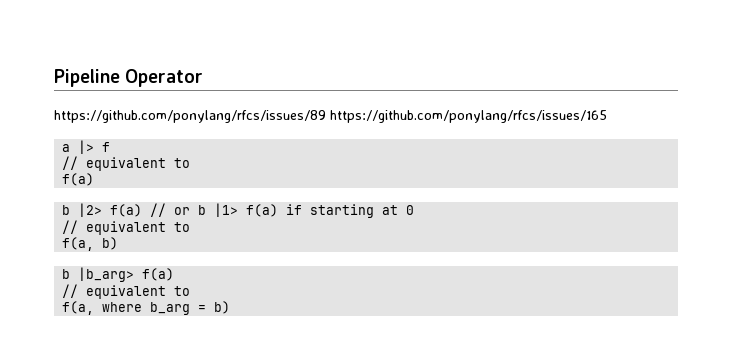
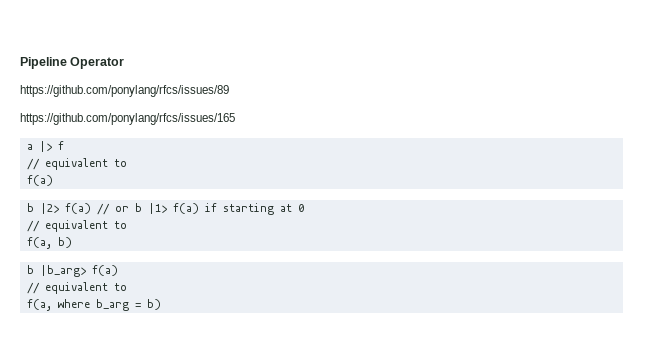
(326, 116) none -> (229, 91) //

